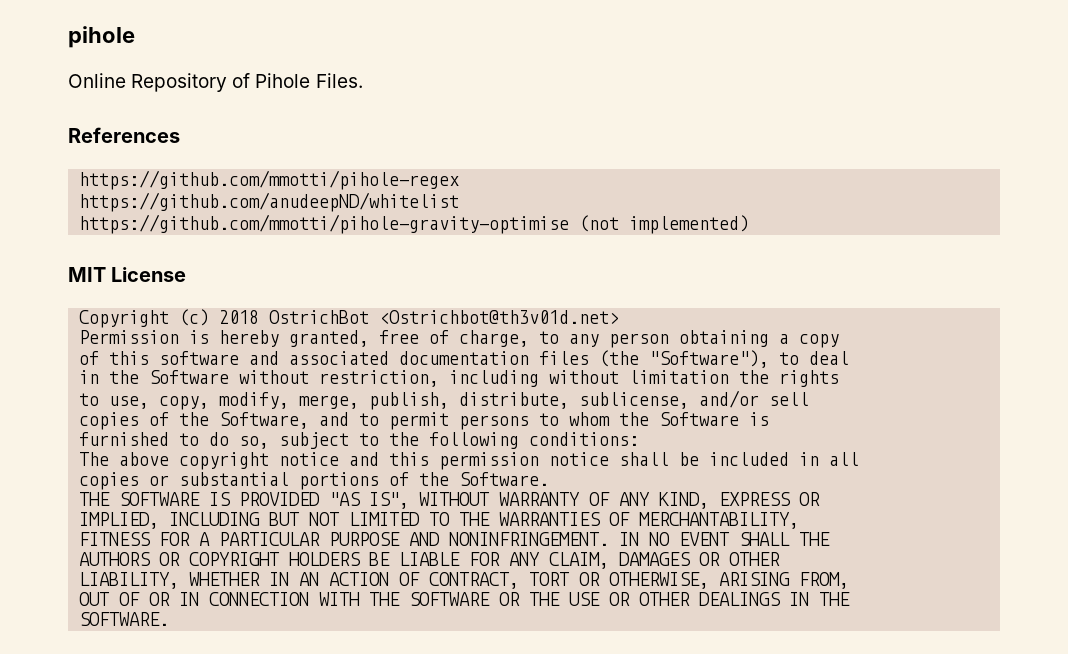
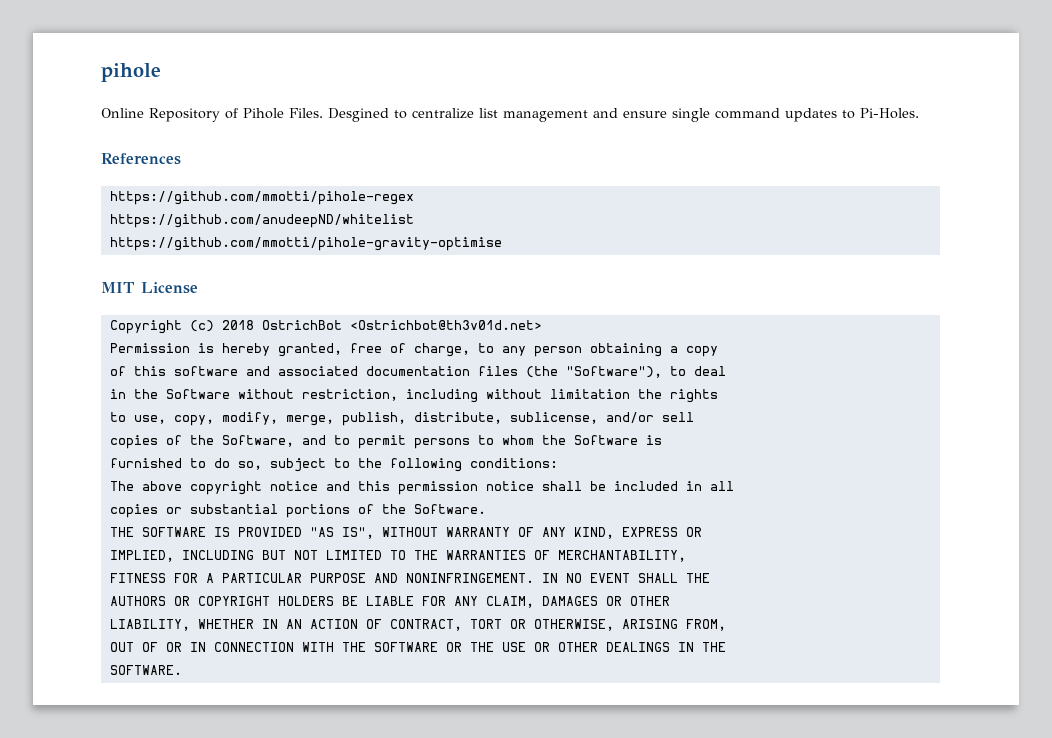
(363, 80) none -> [328,108,919,122] Desgined to centralize list management and ensure single command updates to Pi-Holes.
[579,215,750,234] (not implemented) -> (502, 244) none

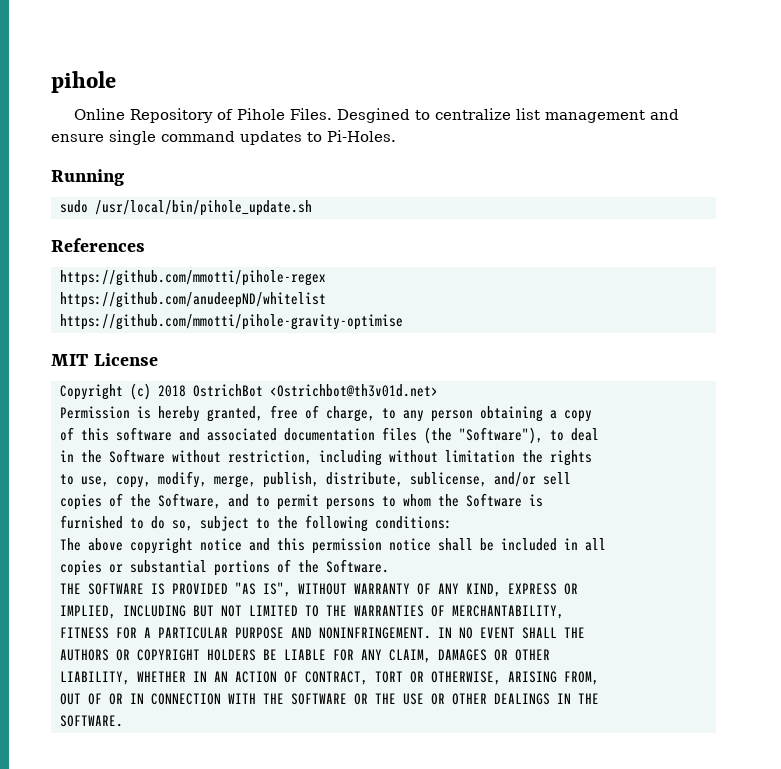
(919, 113) none -> [51,169,124,186] [59,200,312,216] // Running // sudo /usr/local/bin/pihole_update.sh

